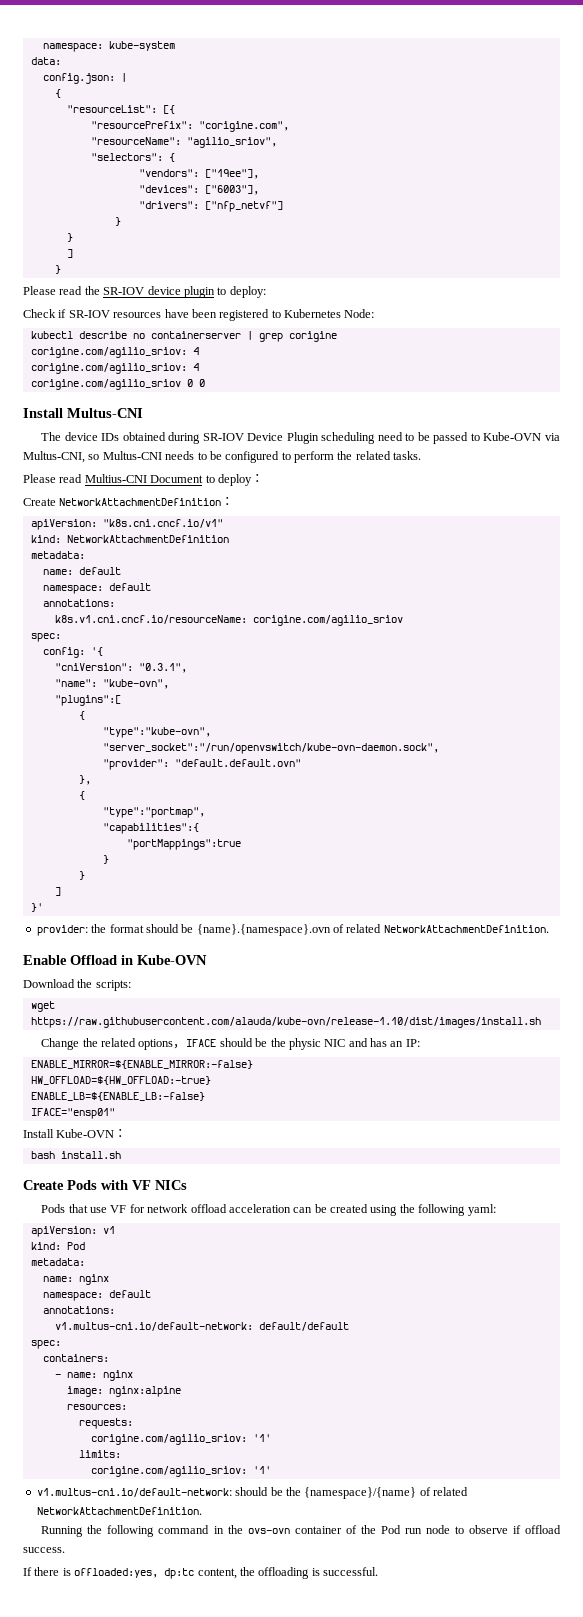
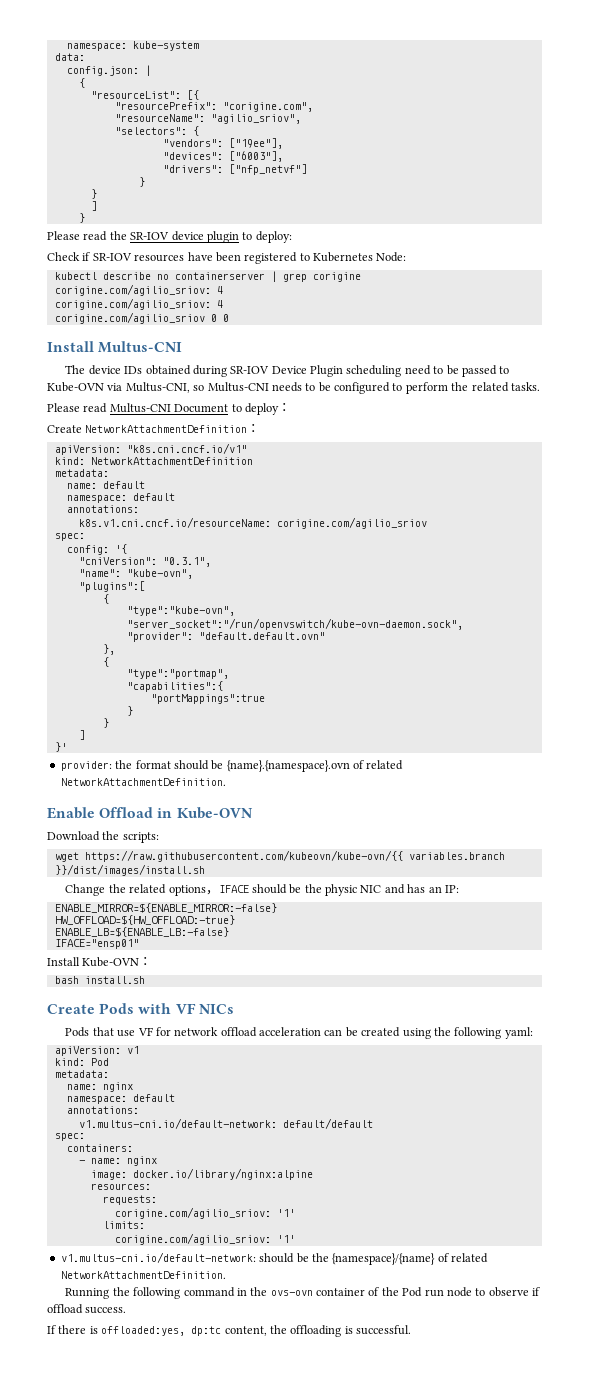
[84,474,147,483] Multius-CNI -> [109,403,171,413] Multus-CNI
[30,1017,541,1028] https://raw.githubusercontent.com/alauda/kube-ovn/release-1.10/dist/images/install.sh -> [84,850,505,862] [54,864,205,876] https://raw.githubusercontent.com/kubeovn/kube-ovn/{{ variables.branch }}/dist/images/install.sh
[108,1386,181,1397] nginx:alpine -> [132,1168,313,1180] docker.io/library/nginx:alpine

